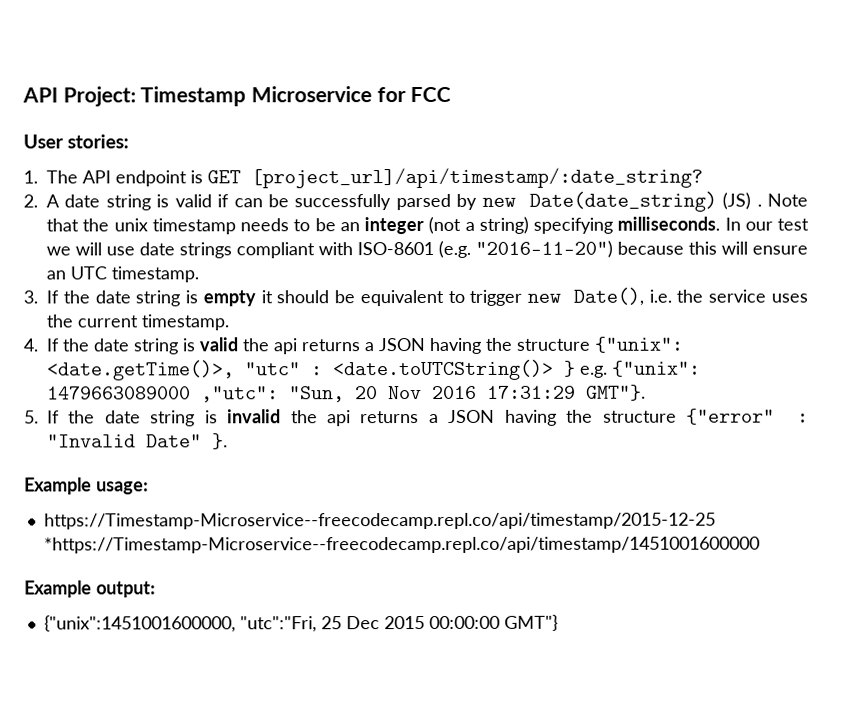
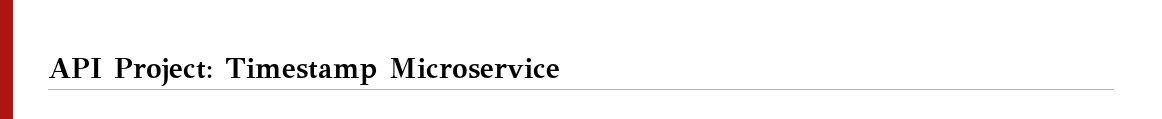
[376,86,452,103] [23,134,130,149] [23,167,703,189] [23,191,808,212] [46,216,809,235] [46,240,808,259] [46,266,199,283] [23,287,808,307] [46,314,229,331] [23,336,683,355] [46,359,701,381] [47,384,646,403] [24,408,809,427] [47,433,228,450] [24,477,149,495] [43,512,716,530] [43,536,760,554] [24,580,156,598] [43,614,558,633] for FCC // User stories: // 1. The API endpoint is GET [project_url]/api/timestamp/:date_string? // 2. A date string is valid if can be successfully parsed by new Date(date_string) (JS) . Note that the unix timestamp needs to be an integer (not a string) specifying milliseconds. In our test we will use date strings compliant with ISO-8601 (e.g. "2016-11-20") because this will ensure an UTC timestamp. // 3. If the date string is empty it should be equivalent to trigger new Date(), i.e. the service uses the current timestamp. // 4. If the date string is valid the api returns a JSON having the structure {"unix": <date.getTime()>, "utc" : <date.toUTCString()> } e.g. {"unix": 1479663089000 ,"utc": "Sun, 20 Nov 2016 17:31:29 GMT"}. // 5. If the date string is invalid the api returns a JSON having the structure {"error" : "Invalid Date" }. // Example usage: // https://Timestamp-Microservice--freecodecamp.repl.co/api/timestamp/2015-12-25 *https://Timestamp-Microservice--freecodecamp.repl.co/api/timestamp/1451001600000 // Example output: // {"unix":1451001600000, "utc":"Fri, 25 Dec 2015 00:00:00 GMT"} -> (560, 68) none

